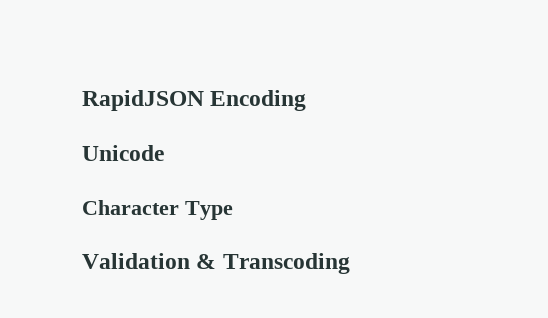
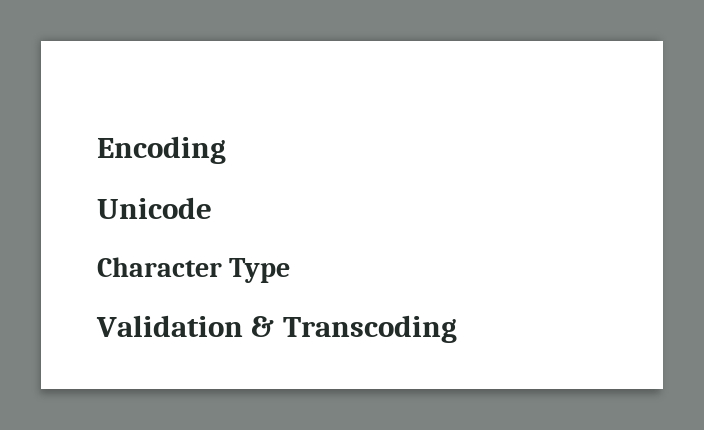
[82,90,204,111] RapidJSON -> (97, 150) none

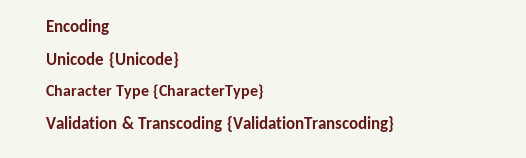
(212, 208) none -> [108,52,179,68] {Unicode}
(291, 270) none -> [153,84,265,99] {CharacterType}
(457, 329) none -> [226,116,394,132] {ValidationTranscoding}

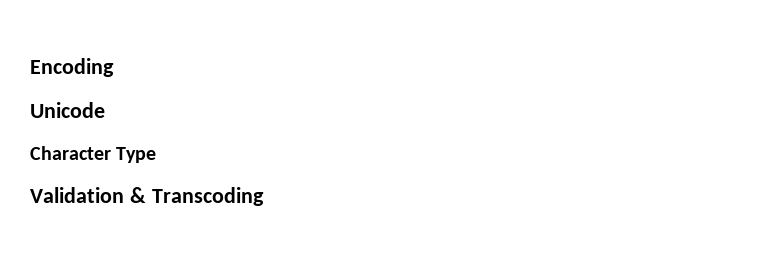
[108,52,179,68] {Unicode} -> (105, 110) none
[153,84,265,99] {CharacterType} -> (157, 155) none
[226,116,394,132] {ValidationTranscoding} -> (264, 196) none

